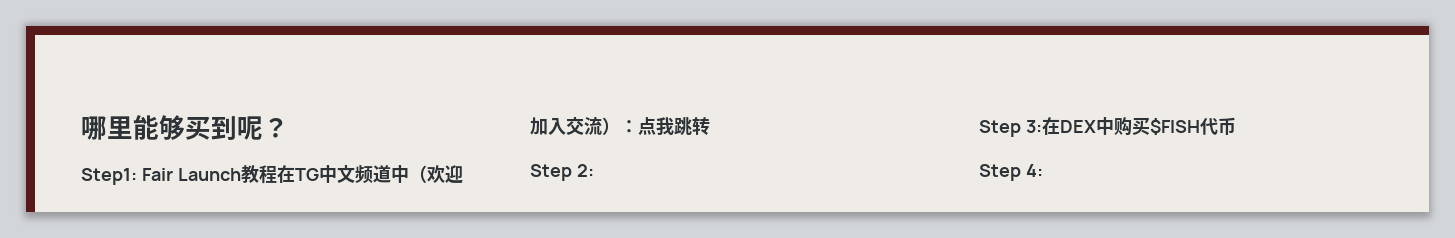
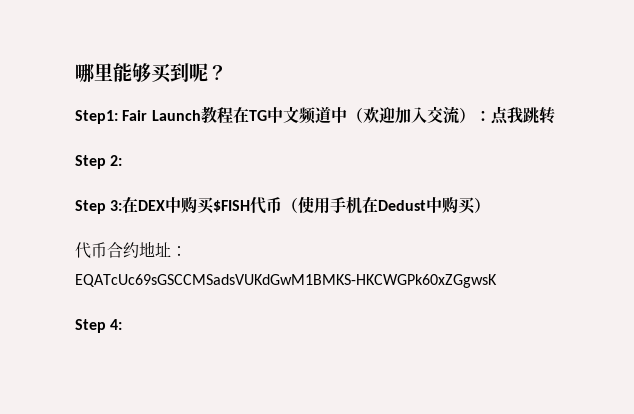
(1236, 126) none -> [282,196,491,214] [75,241,187,259] [75,274,497,288] （使用手机在Dedust中购买） // 代币合约地址：EQATcUc69sGSCCMSadsVUKdGwM1BMKS-HKCWGPk60xZGgwsK

